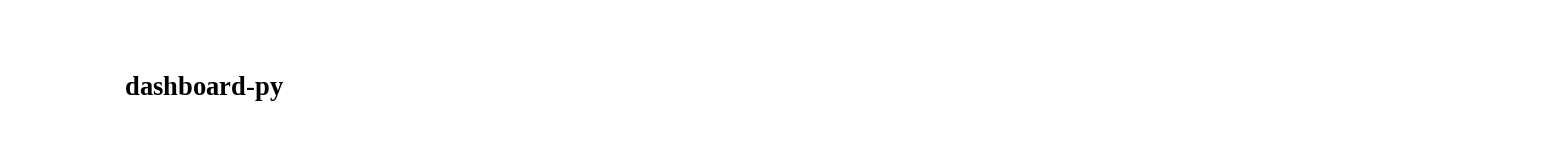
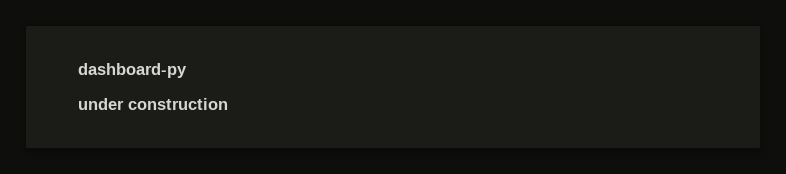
(283, 88) none -> [78,98,228,110] // under construction

